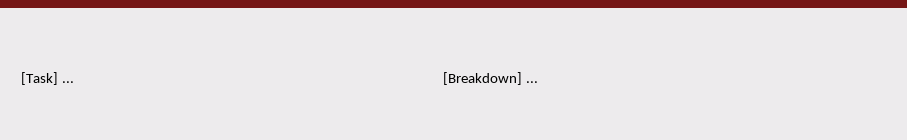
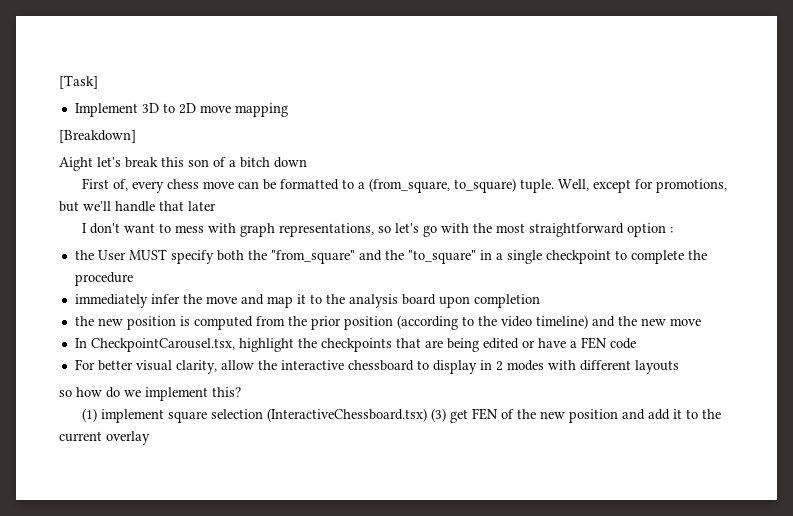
[61,81,74,83] [443,72,538,85] ... // [Breakdown] ... -> [74,103,288,117] [59,130,136,143] [59,157,307,171] [81,178,727,193] [59,201,216,212] [81,223,673,237] [74,249,707,264] [74,272,133,286] [74,294,540,308] [74,315,701,330] [74,337,636,352] [74,359,679,374] [59,387,241,401] [81,408,721,423] [59,431,150,445] // Implement 3D to 2D move mapping // [Breakdown] // Aight let's break this son of a bitch down // First of, every chess move can be formatted to a (from_square, to_square) tuple. Well, except for promotions, but we'll handle that later // I don't want to mess with graph representations, so let's go with the most straightforward option : // the User MUST specify both the "from_square" and the "to_square" in a single checkpoint to complete the procedure // immediately infer the move and map it to the analysis board upon completion // the new position is computed from the prior position (according to the video timeline) and the new move // In CheckpointCarousel.tsx, highlight the checkpoints that are being edited or have a FEN code // For better visual clarity, allow the interactive chessboard to display in 2 modes with different layouts // so how do we implement this? // (1) implement square selection (InteractiveChessboard.tsx) (3) get FEN of the new position and add it to the current overlay

